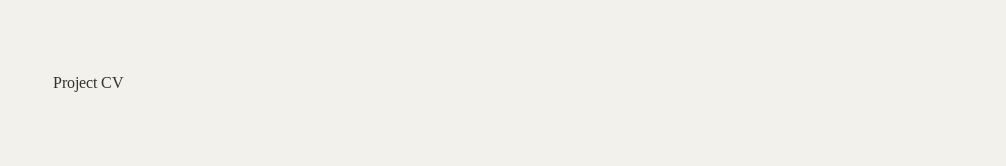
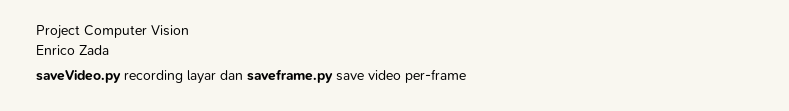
[101,77,125,88] CV -> [84,25,189,38] [36,45,109,55] [36,69,466,84] Computer Vision // Enrico Zada // saveVideo.py recording layar dan saveframe.py save video per-frame

